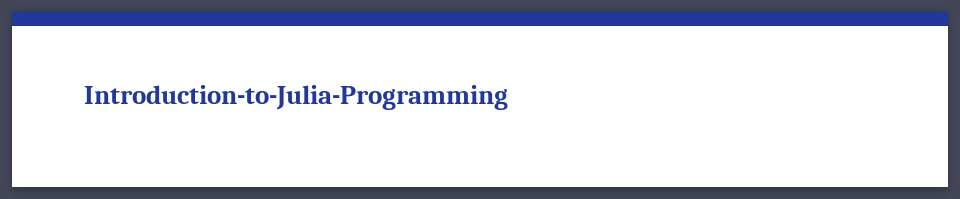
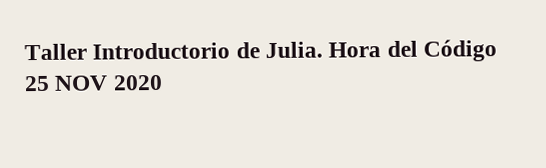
[84,85,508,110] Introduction-to-Julia-Programming -> [24,39,498,62] [24,74,163,92] Taller Introductorio de Julia. Hora del Código 25 NOV 2020

